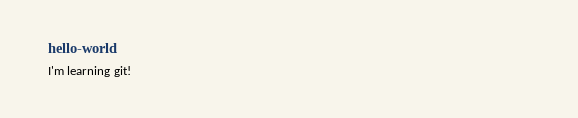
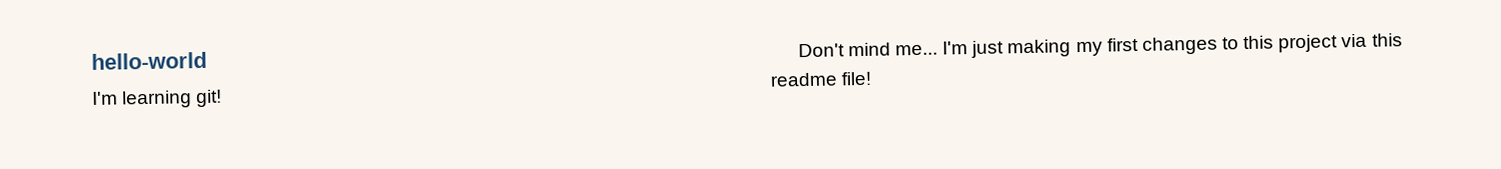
(131, 71) none -> [797,33,1403,58] [770,71,873,87] // Don't mind me... I'm just making my first changes to this project via this readme file!

